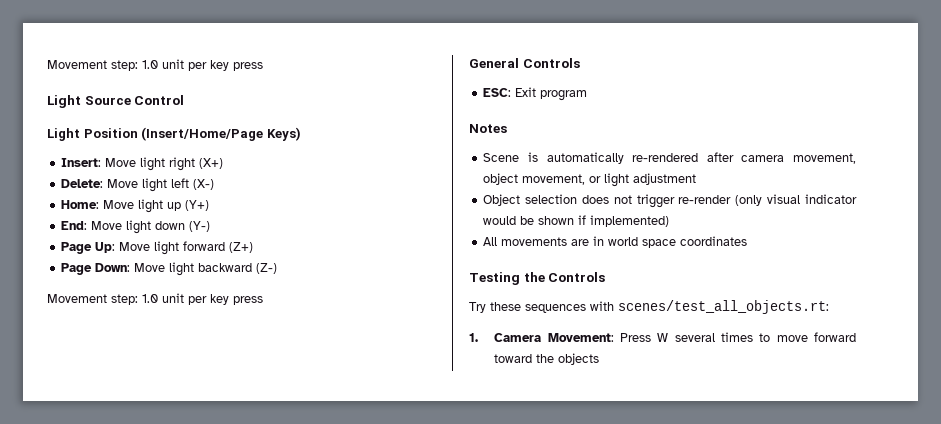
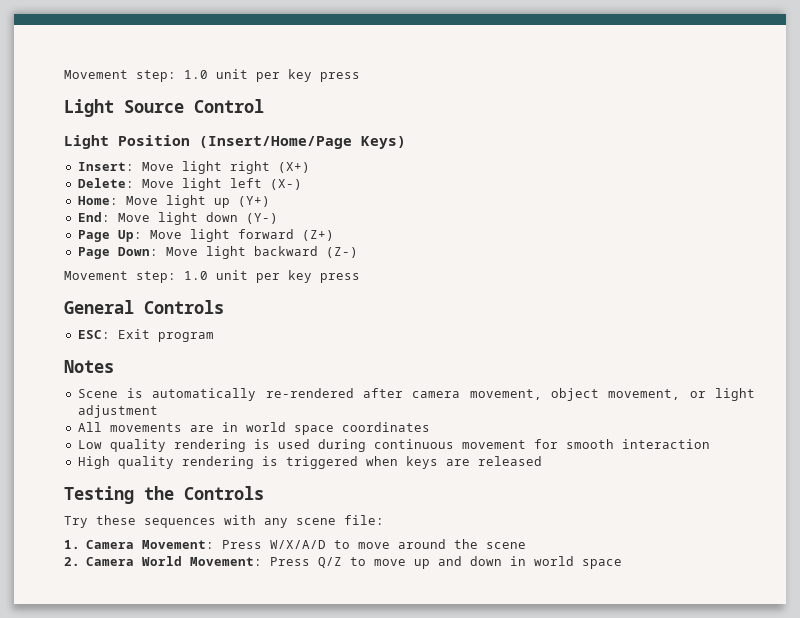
[483,194,857,208] [483,215,670,227] // Object selection does not trigger re-render (only visual indicator would be shown if implemented) -> (158, 411) none
(748, 241) none -> [77,439,710,452] [77,456,542,469] // Low quality rendering is used during continuous movement for smooth interaction // High quality rendering is triggered when keys are released
[618,300,829,314] scenes/test_all_objects.rt: -> [264,515,384,528] any scene file:
[657,332,856,342] [494,353,600,365] W several times to move forward toward the objects -> [270,539,527,549] [64,556,623,569] W/X/A/D to move around the scene // 2. Camera World Movement: Press Q/Z to move up and down in world space

